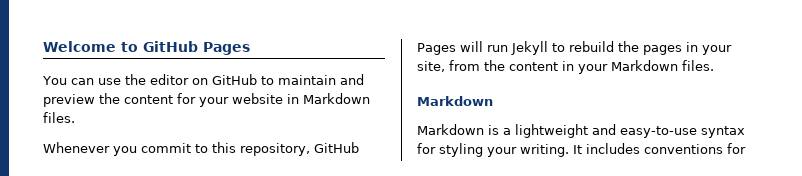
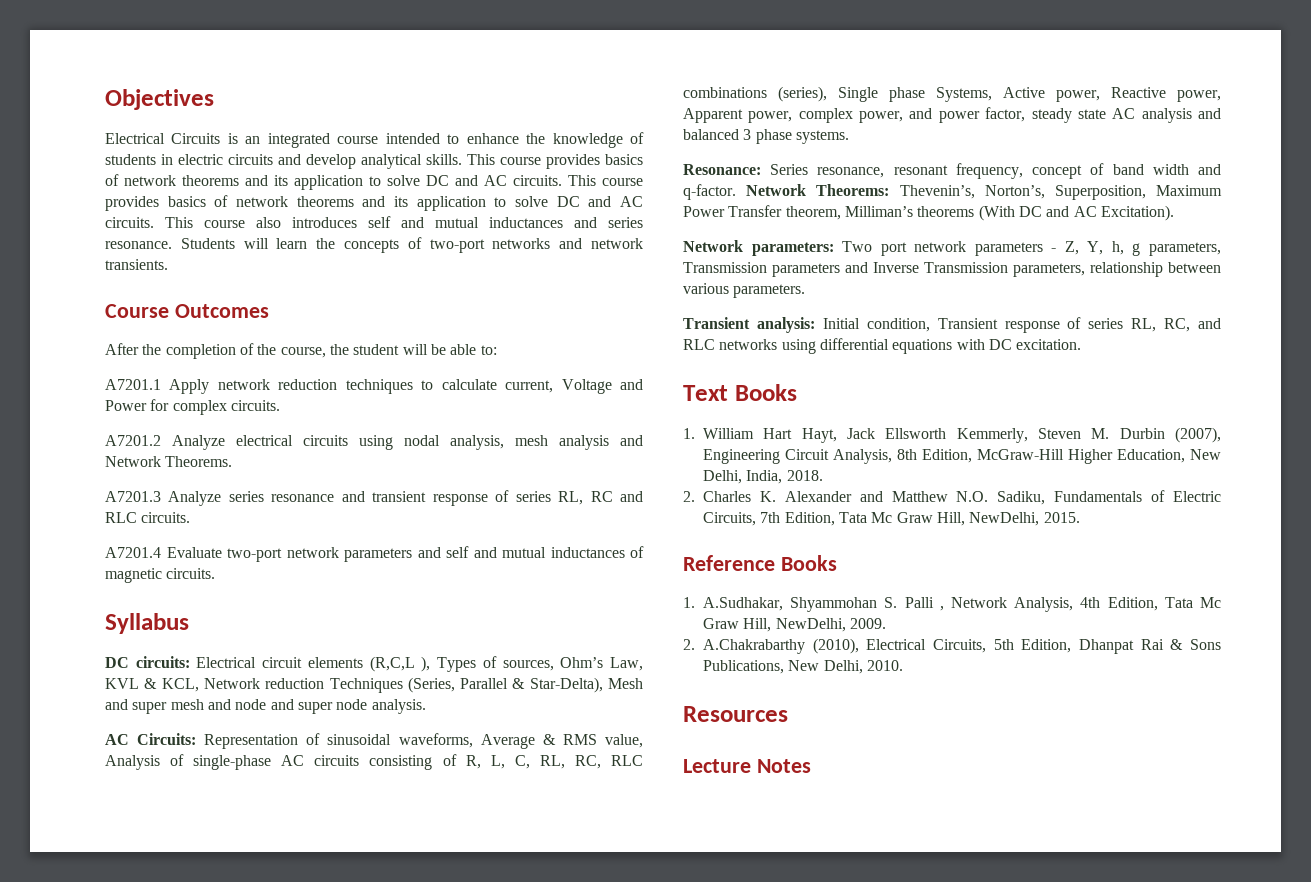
[43,41,250,55] [42,74,364,85] [43,93,370,107] [43,112,75,123] [43,142,359,156] [417,41,732,55] [417,60,714,74] [417,96,493,106] [417,124,745,138] [417,143,746,157] Welcome to GitHub Pages // You can use the editor on GitHub to maintain and preview the content for your website in Markdown files. // Whenever you commit to this repository, GitHub Pages will run Jekyll to rebuild the pages in your site, from the content in your Markdown files. // Markdown // Markdown is a lightweight and easy-to-use syntax for styling your writing. It includes conventions for -> [105,89,214,110] [105,132,644,148] [105,154,643,169] [105,174,643,190] [105,195,644,211] [105,216,643,228] [105,237,644,253] [105,259,168,270] [105,304,269,318] [105,343,497,359] [105,379,644,394] [105,399,280,415] [105,435,643,450] [105,456,233,467] [105,490,643,506] [105,512,191,523] [105,546,644,562] [105,568,216,583] [105,613,189,634] [105,656,644,672] [105,677,643,693] [105,699,426,714] [105,733,643,749] [105,754,643,770] [683,86,1221,102] [683,107,1221,123] [683,129,849,144] [683,163,1221,179] [683,184,1222,200] [683,205,1174,221] [683,240,1222,256] [683,262,1221,277] [683,283,806,298] [683,317,1221,333] [683,338,1082,354] [683,384,797,401] [683,427,1221,443] [703,449,1221,464] [703,470,823,484] [683,490,1221,505] [703,512,1080,526] [683,555,837,571] [683,597,1221,612] [703,618,886,632] [683,638,1221,654] [703,660,903,674] [683,706,788,722] [683,759,811,773] Objectives // Electrical Circuits is an integrated course intended to enhance the knowledge of students in electric circuits and develop analytical skills. This course provides basics of network theorems and its application to solve DC and AC circuits. This course provides basics of network theorems and its application to solve DC and AC circuits. This course also introduces self and mutual inductances and series resonance. Students will learn the concepts of two-port networks and network transients. // Course Outcomes // After the completion of the course, the student will be able to: // A7201.1 Apply network reduction techniques to calculate current, Voltage and Power for complex circuits. // A7201.2 Analyze electrical circuits using nodal analysis, mesh analysis and Network Theorems. // A7201.3 Analyze series resonance and transient response of series RL, RC and RLC circuits. // A7201.4 Evaluate two-port network parameters and self and mutual inductances of magnetic circuits. // Syllabus // DC circuits: Electrical circuit elements (R,C,L ), Types of sources, Ohm’s Law, KVL & KCL, Network reduction Techniques (Series, Parallel & Star-Delta), Mesh and super mesh and node and super node analysis. // AC Circuits: Representation of sinusoidal waveforms, Average & RMS value, Analysis of single-phase AC circuits consisting of R, L, C, RL, RC, RLC combinations (series), Single phase Systems, Active power, Reactive power, Apparent power, complex power, and power factor, steady state AC analysis and balanced 3 phase systems. // Resonance: Series resonance, resonant frequency, concept of band width and q-factor. Network Theorems: Thevenin’s, Norton’s, Superposition, Maximum Power Transfer theorem, Milliman’s theorems (With DC and AC Excitation). // Network parameters: Two port network parameters - Z, Y, h, g parameters, Transmission parameters and Inverse Transmission parameters, relationship between various parameters. // Transient analysis: Initial condition, Transient response of series RL, RC, and RLC networks using differential equations with DC excitation. // Text Books // 1. William Hart Hayt, Jack Ellsworth Kemmerly, Steven M. Durbin (2007), Engineering Circuit Analysis, 8th Edition, McGraw-Hill Higher Education, New Delhi, India, 2018. // 2. Charles K. Alexander and Matthew N.O. Sadiku, Fundamentals of Electric Circuits, 7th Edition, Tata Mc Graw Hill, NewDelhi, 2015. // Reference Books // 1. A.Sudhakar, Shyammohan S. Palli , Network Analysis, 4th Edition, Tata Mc Graw Hill, NewDelhi, 2009. // 2. A.Chakrabarthy (2010), Electrical Circuits, 5th Edition, Dhanpat Rai & Sons Publications, New Delhi, 2010. // Resources // Lecture Notes

